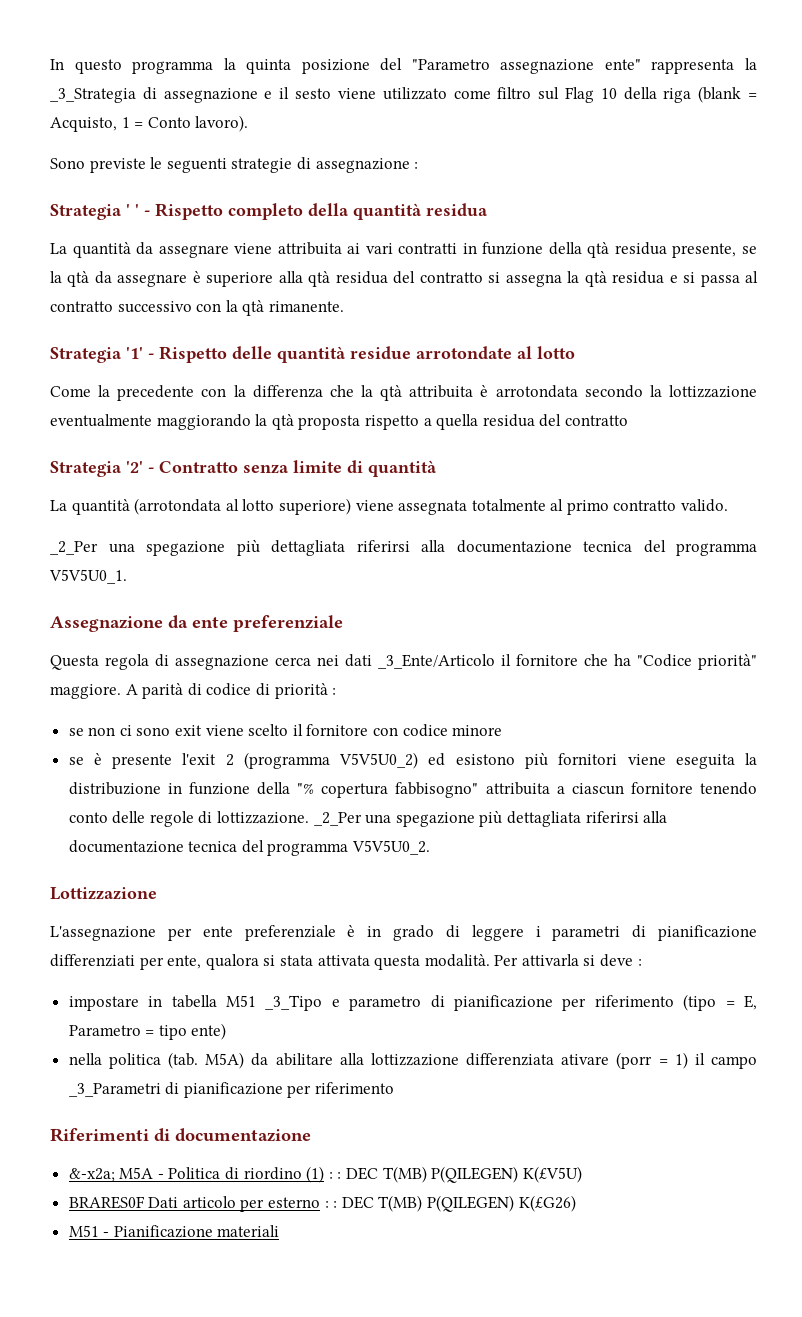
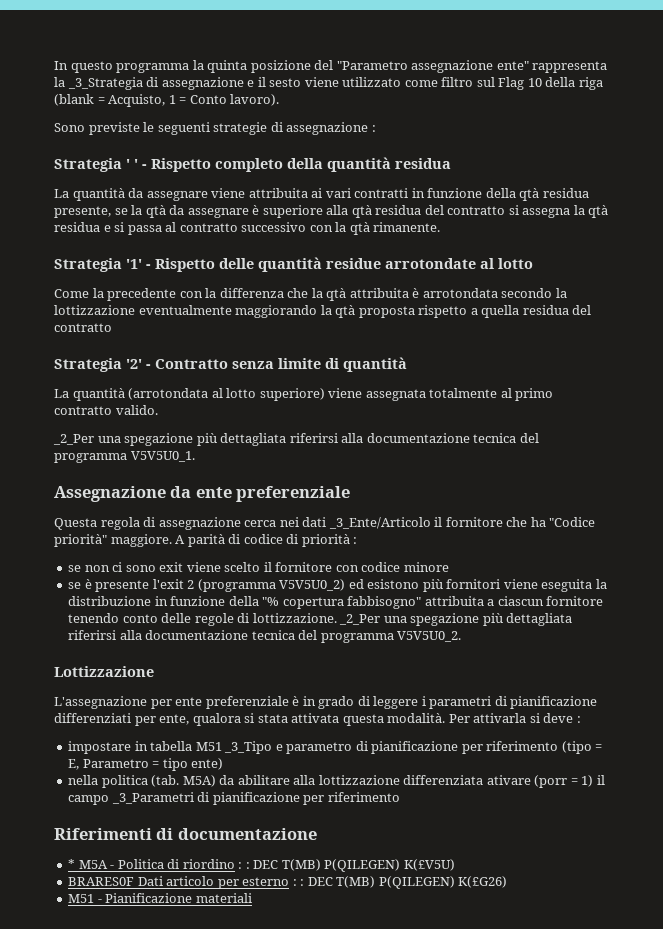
[68,1168,115,1182] &-x2a; -> [68,859,76,869] *
[306,1166,325,1183] (1) -> (235, 864) none

